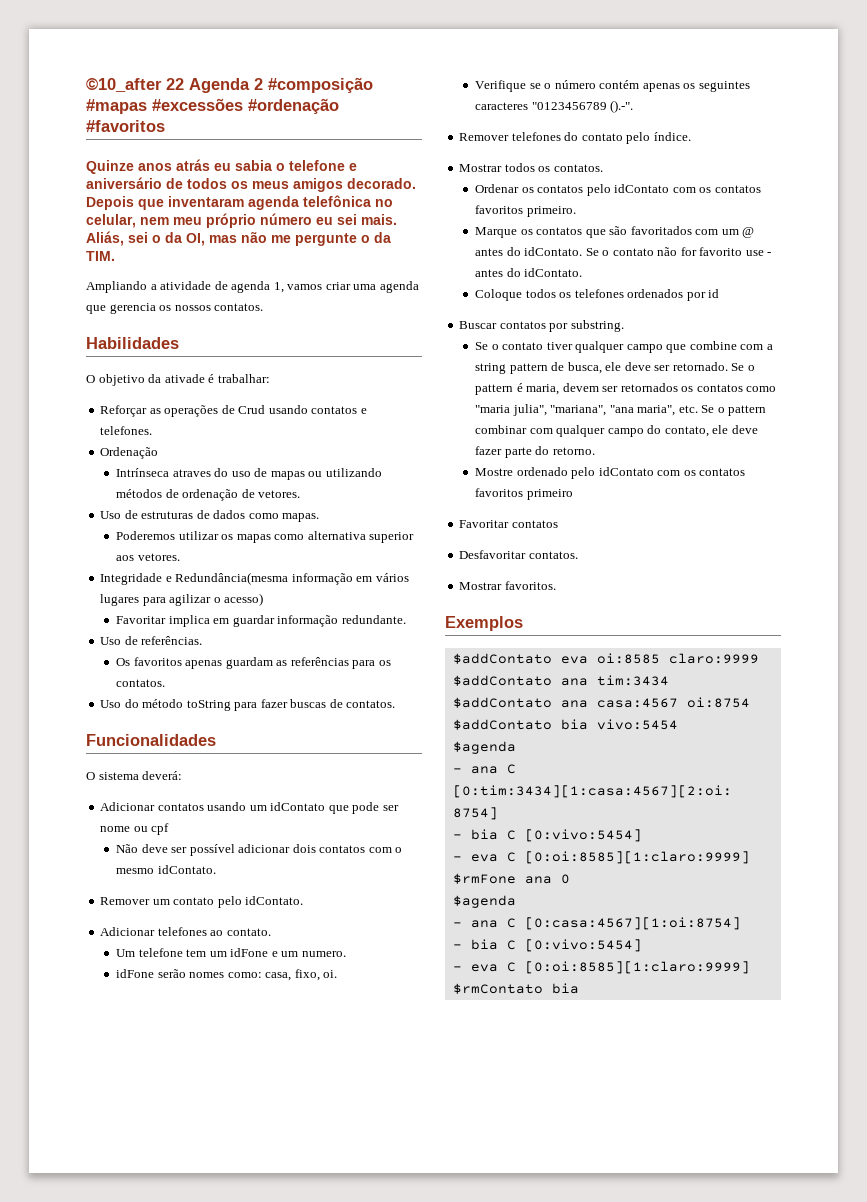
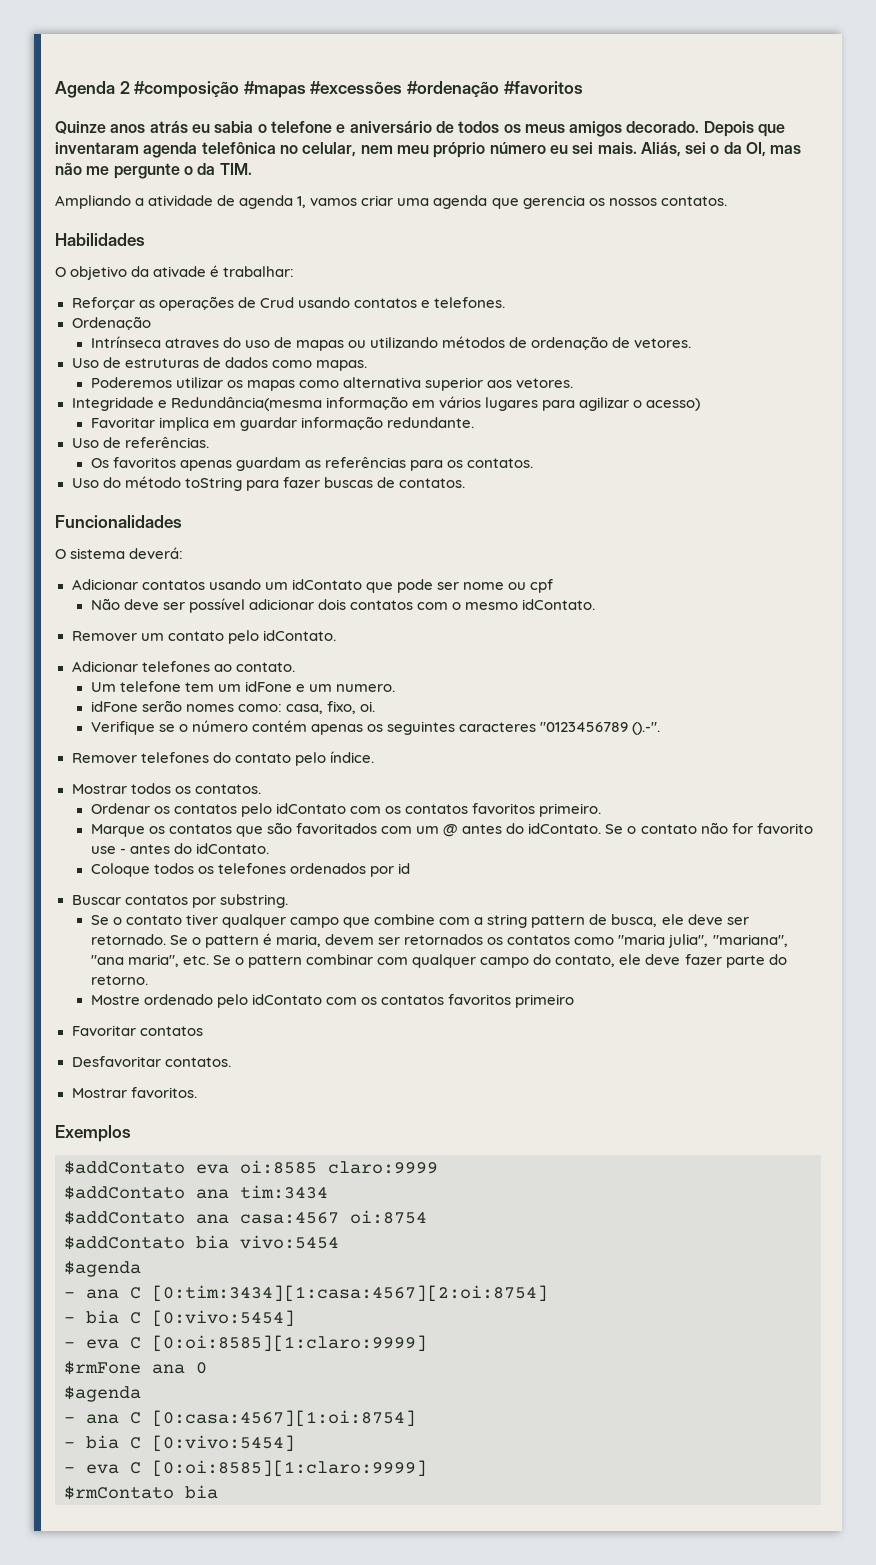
[86,78,184,92] ©10_after 22 -> (55, 89) none

